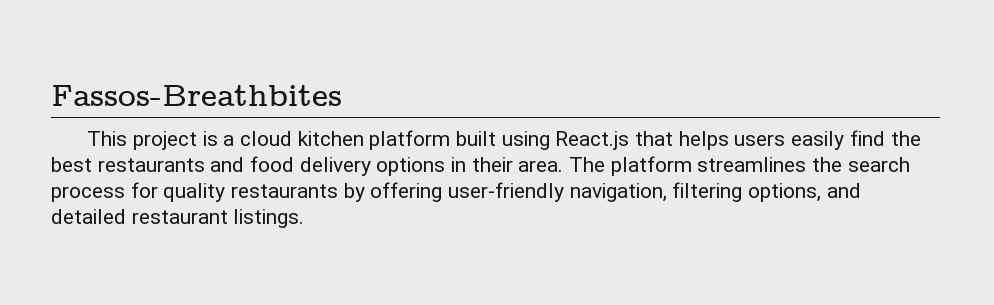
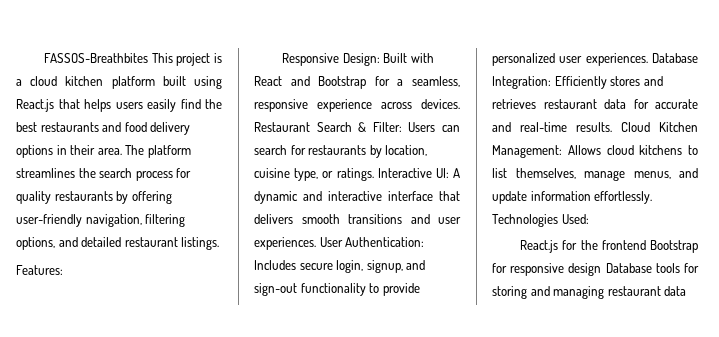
[51,85,342,106] Fassos-Breathbites // -> [44,53,149,63] FASSOS-Breathbites
(305, 218) none -> [16,265,63,275] [282,53,434,66] [254,76,460,89] [254,99,460,112] [254,122,460,132] [254,145,428,158] [254,168,460,181] [254,191,460,204] [254,214,461,224] [254,237,425,250] [254,260,426,273] [254,283,420,296] [492,53,698,66] [492,76,663,89] [492,99,698,109] [492,122,698,132] [492,145,698,158] [492,168,698,181] [492,191,653,204] [492,214,589,227] [520,240,698,253] [492,263,699,276] [492,286,687,299] // Features: // Responsive Design: Built with React and Bootstrap for a seamless, responsive experience across devices. Restaurant Search & Filter: Users can search for restaurants by location, cuisine type, or ratings. Interactive UI: A dynamic and interactive interface that delivers smooth transitions and user experiences. User Authentication: Includes secure login, signup, and sign-out functionality to provide personalized user experiences. Database Integration: Efficiently stores and retrieves restaurant data for accurate and real-time results. Cloud Kitchen Management: Allows cloud kitchens to list themselves, manage menus, and update information effortlessly. Technologies Used: // React.js for the frontend Bootstrap for responsive design Database tools for storing and managing restaurant data

